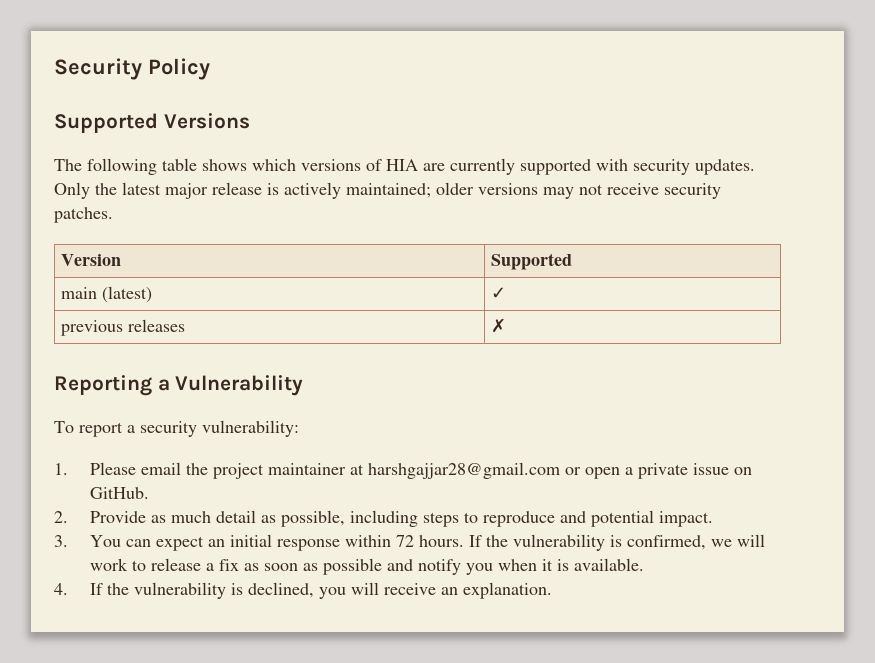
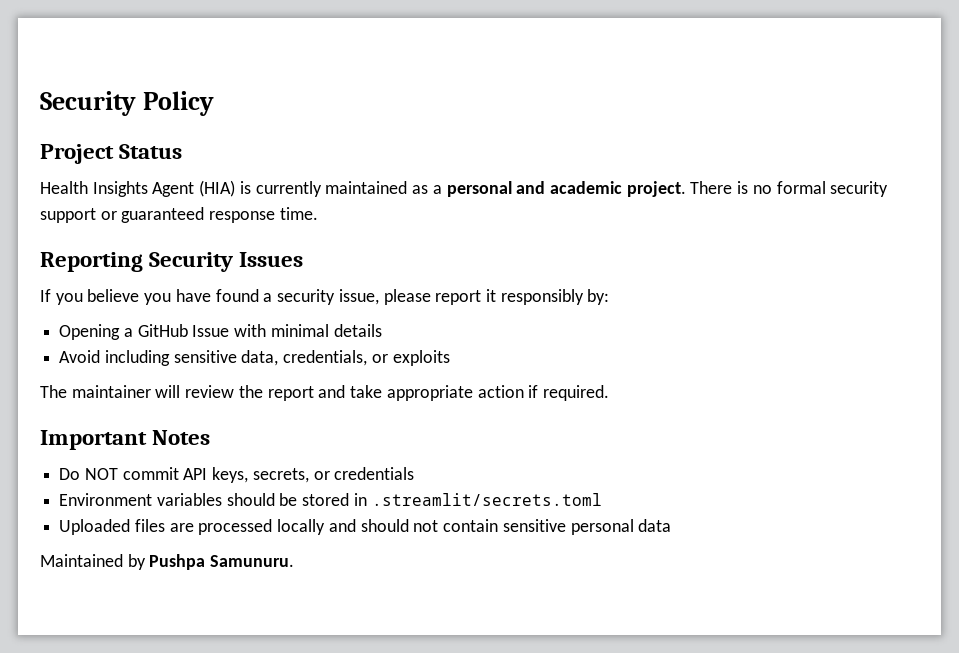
[54,113,250,133] [54,158,755,175] [54,182,721,199] [54,207,113,223] [61,254,122,266] [491,253,573,270] [61,286,153,303] [491,287,507,299] [61,319,186,336] [491,318,507,333] [54,375,304,396] [54,420,299,437] [54,462,752,479] [89,487,149,499] [54,510,713,527] [54,534,765,551] [89,558,644,575] [54,582,552,599] Supported Versions // The following table shows which versions of HIA are currently supported with security updates. Only the latest major release is actively maintained; older versions may not receive security patches. // Version | Supported // main (latest) | ✓ // previous releases | ✗ // Reporting a Vulnerability // To report a security vulnerability: // 1. Please email the project maintainer at harshgajjar28@gmail.com or open a private issue on GitHub. // 2. Provide as much detail as possible, including steps to reproduce and potential impact. // 3. You can expect an initial response within 72 hours. If the vulnerability is confirmed, we will work to release a fix as soon as possible and notify you when it is available. // 4. If the vulnerability is declined, you will receive an explanation. -> [40,144,183,164] [40,180,889,197] [40,207,318,223] [40,252,304,272] [40,289,610,305] [59,324,382,340] [59,350,450,366] [40,385,609,401] [40,430,211,450] [59,467,415,483] [59,493,602,506] [59,519,672,535] [40,554,295,570] Project Status // Health Insights Agent (HIA) is currently maintained as a personal and academic project. There is no formal security support or guaranteed response time. // Reporting Security Issues // If you believe you have found a security issue, please report it responsibly by: // Opening a GitHub Issue with minimal details // Avoid including sensitive data, credentials, or exploits // The maintainer will review the report and take appropriate action if required. // Important Notes // Do NOT commit API keys, secrets, or credentials // Environment variables should be stored in .streamlit/secrets.toml // Uploaded files are processed locally and should not contain sensitive personal data // Maintained by Pushpa Samunuru.

